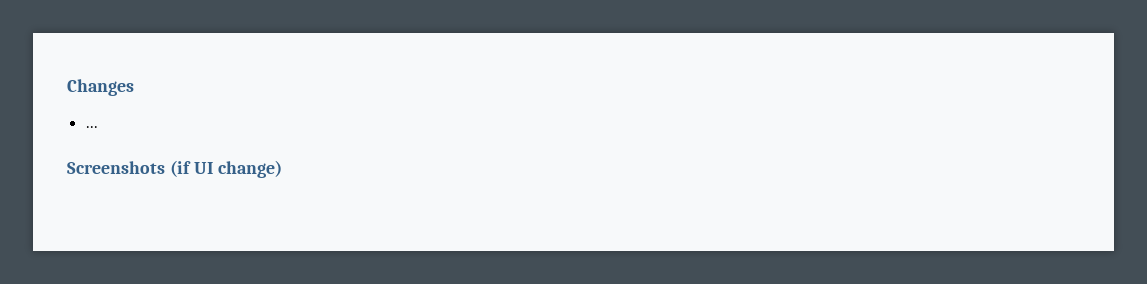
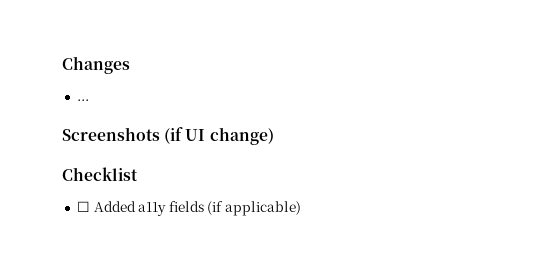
(282, 169) none -> [62,167,138,181] [76,201,302,216] // Checklist // ☐ Added a11y fields (if applicable)

